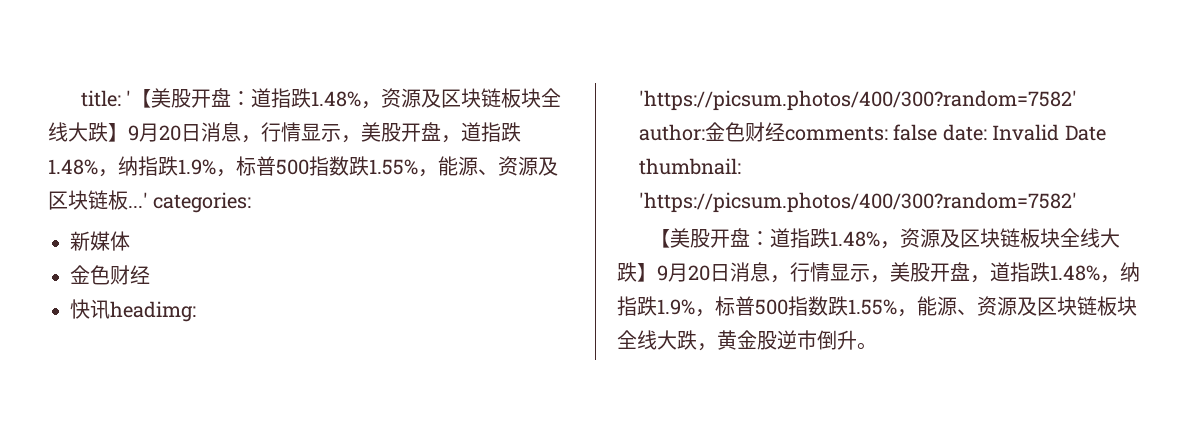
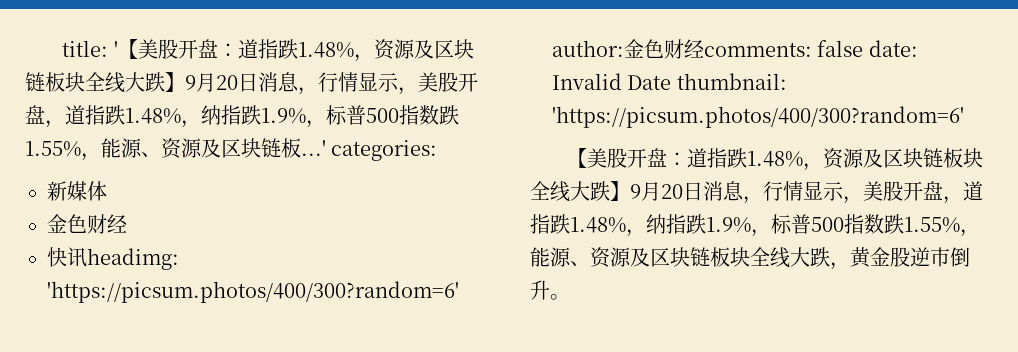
[639,90,1077,111] 'https://picsum.photos/400/300?random=7582' -> [47,281,459,303] 'https://picsum.photos/400/300?random=6'
[639,192,1077,213] 'https://picsum.photos/400/300?random=7582' -> [552,106,964,128] 'https://picsum.photos/400/300?random=6'

